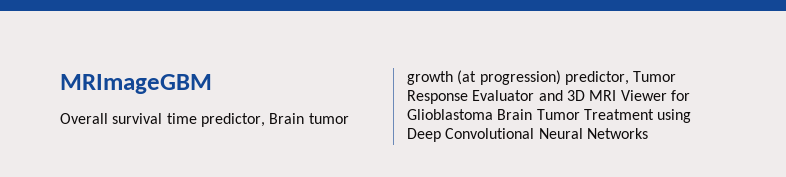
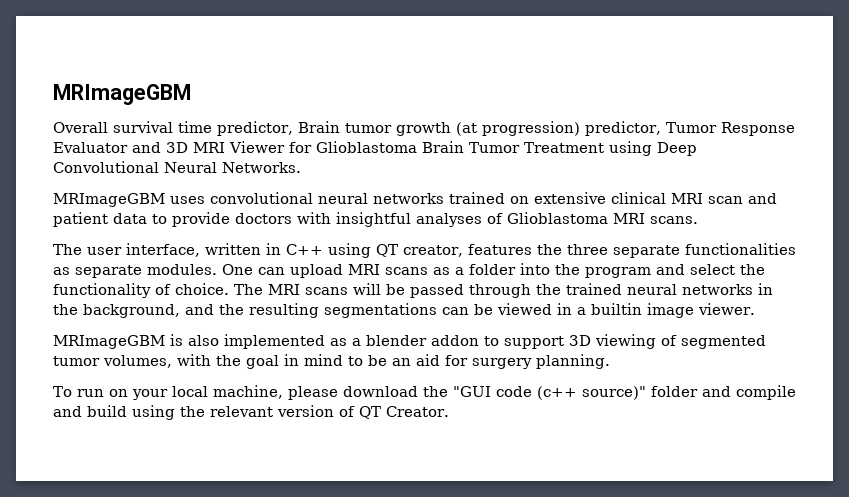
[586,128,648,139] Networks -> [222,162,301,173] [53,192,777,207] [53,212,698,227] [53,243,796,258] [53,263,765,278] [53,283,773,298] [53,303,755,318] [53,334,766,349] [53,354,610,369] [53,385,796,400] [53,405,449,420] Networks. // MRImageGBM uses convolutional neural networks trained on extensive clinical MRI scan and patient data to provide doctors with insightful analyses of Glioblastoma MRI scans. // The user interface, written in C++ using QT creator, features the three separate functionalities as separate modules. One can upload MRI scans as a folder into the program and select the functionality of choice. The MRI scans will be passed through the trained neural networks in the background, and the resulting segmentations can be viewed in a builtin image viewer. // MRImageGBM is also implemented as a blender addon to support 3D viewing of segmented tumor volumes, with the goal in mind to be an aid for surgery planning. // To run on your local machine, please download the "GUI code (c++ source)" folder and compile and build using the relevant version of QT Creator.

